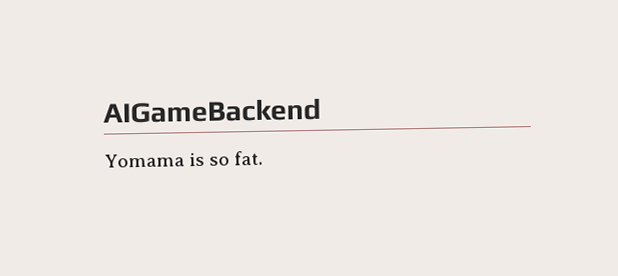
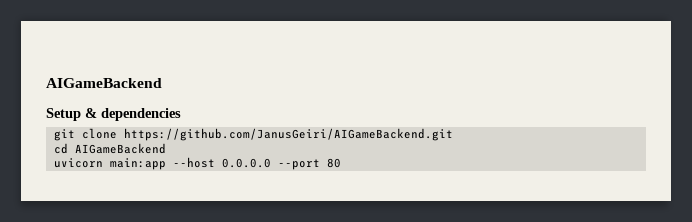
[103,98,321,124] [104,150,264,168] AIGameBackend // Yomama is so fat. -> [46,78,162,88] [46,108,181,121] [53,128,453,141] [53,143,166,154] [53,157,341,170] AIGameBackend // Setup & dependencies // git clone https://github.com/JanusGeiri/AIGameBackend.git // cd AIGameBackend // uvicorn main:app --host 0.0.0.0 --port 80

